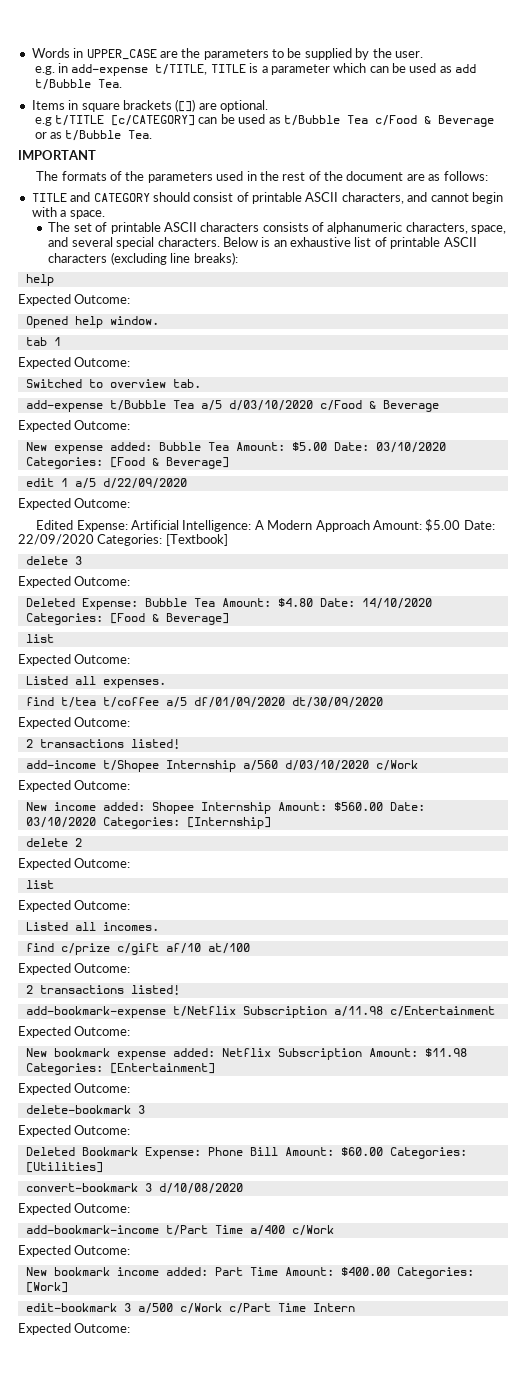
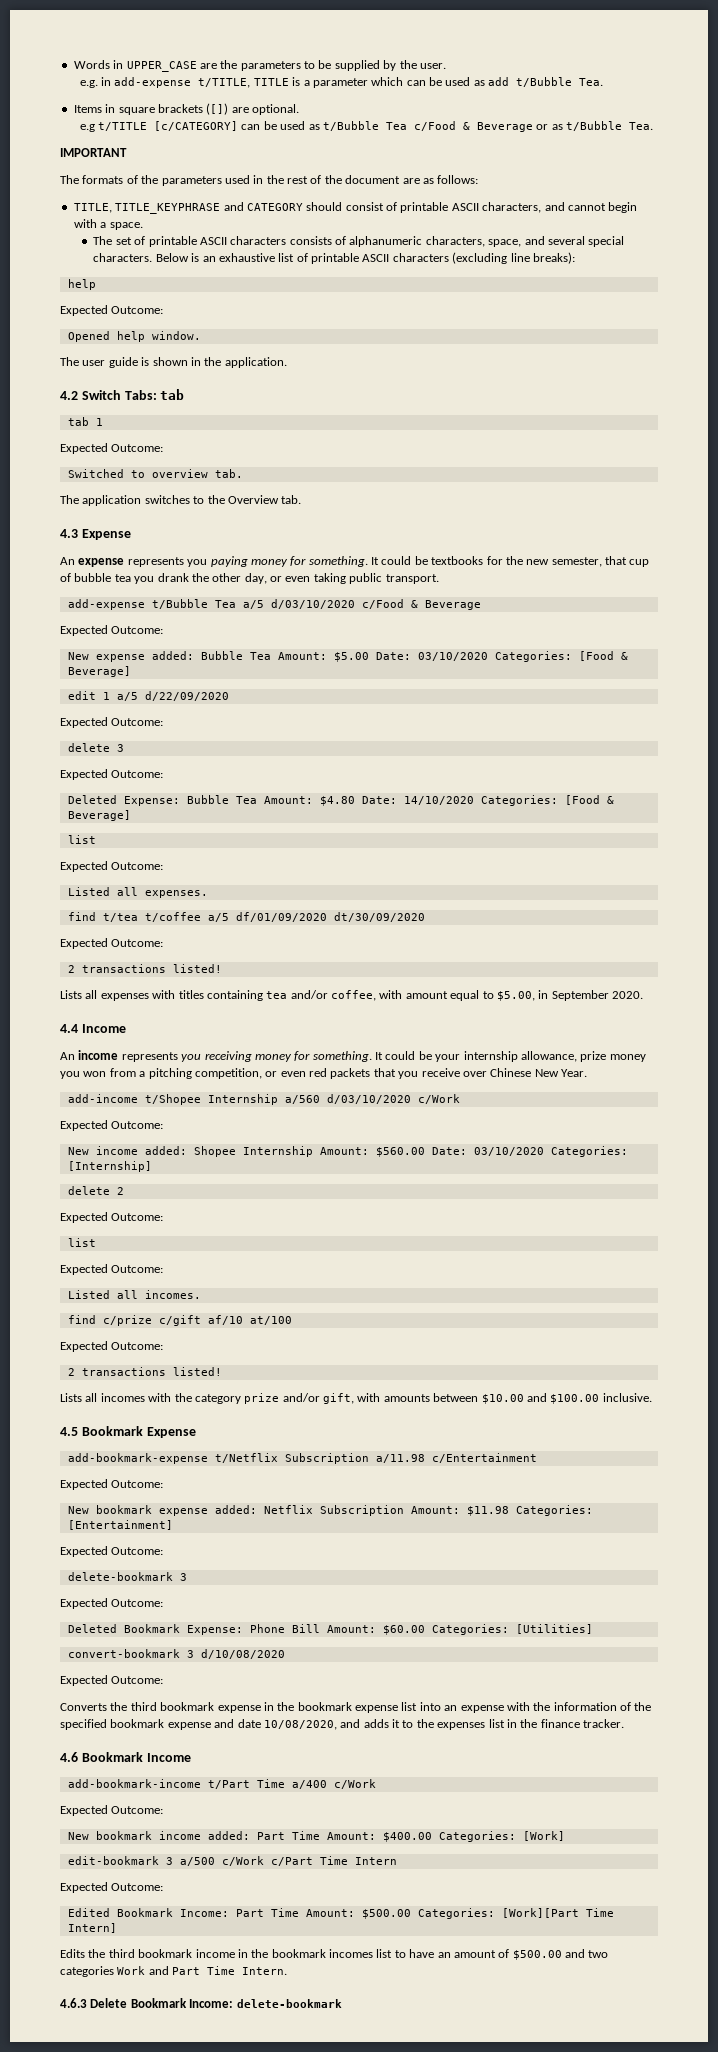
[31,193,67,202] TITLE -> [73,203,221,214] TITLE, TITLE_KEYPHRASE
(159, 320) none -> [60,357,287,368] [60,389,185,400] // The user guide is shown in the application. // 4.2 Switch Tabs: tab
(201, 383) none -> [60,495,302,506] [60,529,131,540] [60,556,650,567] [60,573,439,584] // The application switches to the Overview tab. // 4.3 Expense // An expense represents you paying money for something. It could be textbooks for the new semester, that cup of bubble tea you drank the other day, or even taking public transport.
[36,519,495,532] [18,534,228,546] // Edited Expense: Artificial Intelligence: A Modern Approach Amount: $5.00 Date: 22/09/2020 Categories: [Textbook] -> (164, 722) none
(180, 744) none -> [60,990,643,1001] [60,1024,126,1033] [60,1050,646,1062] [60,1068,587,1079] // Lists all expenses with titles containing tea and/or coffee, with amount equal to $5.00, in September 2020. // 4.4 Income // An income represents you receiving money for something. It could be your internship allowance, prize money you won from a pitching competition, or even red packets that you receive over Chinese New Year.
(180, 990) none -> [60,1393,652,1404] [60,1426,196,1438] // Lists all incomes with the category prize and/or gift, with amounts between $10.00 and $100.00 inclusive. // 4.5 Bookmark Expense
(131, 1208) none -> [60,1702,652,1713] [60,1719,624,1730] [60,1752,191,1762] // Converts the third bookmark expense in the bookmark expense list into an expense with the information of the specified bookmark expense and date 10/08/2020, and adds it to the expenses list in the finance tracker. // 4.6 Bookmark Income
(131, 1328) none -> [67,1908,614,1919] [67,1923,117,1933] [60,1949,609,1960] [60,1966,288,1977] [60,1998,342,2008] // Edited Bookmark Income: Part Time Amount: $500.00 Categories: [Work][Part Time Intern] // Edits the third bookmark income in the bookmark incomes list to have an amount of $500.00 and two categories Work and Part Time Intern. // 4.6.3 Delete Bookmark Income: delete-bookmark

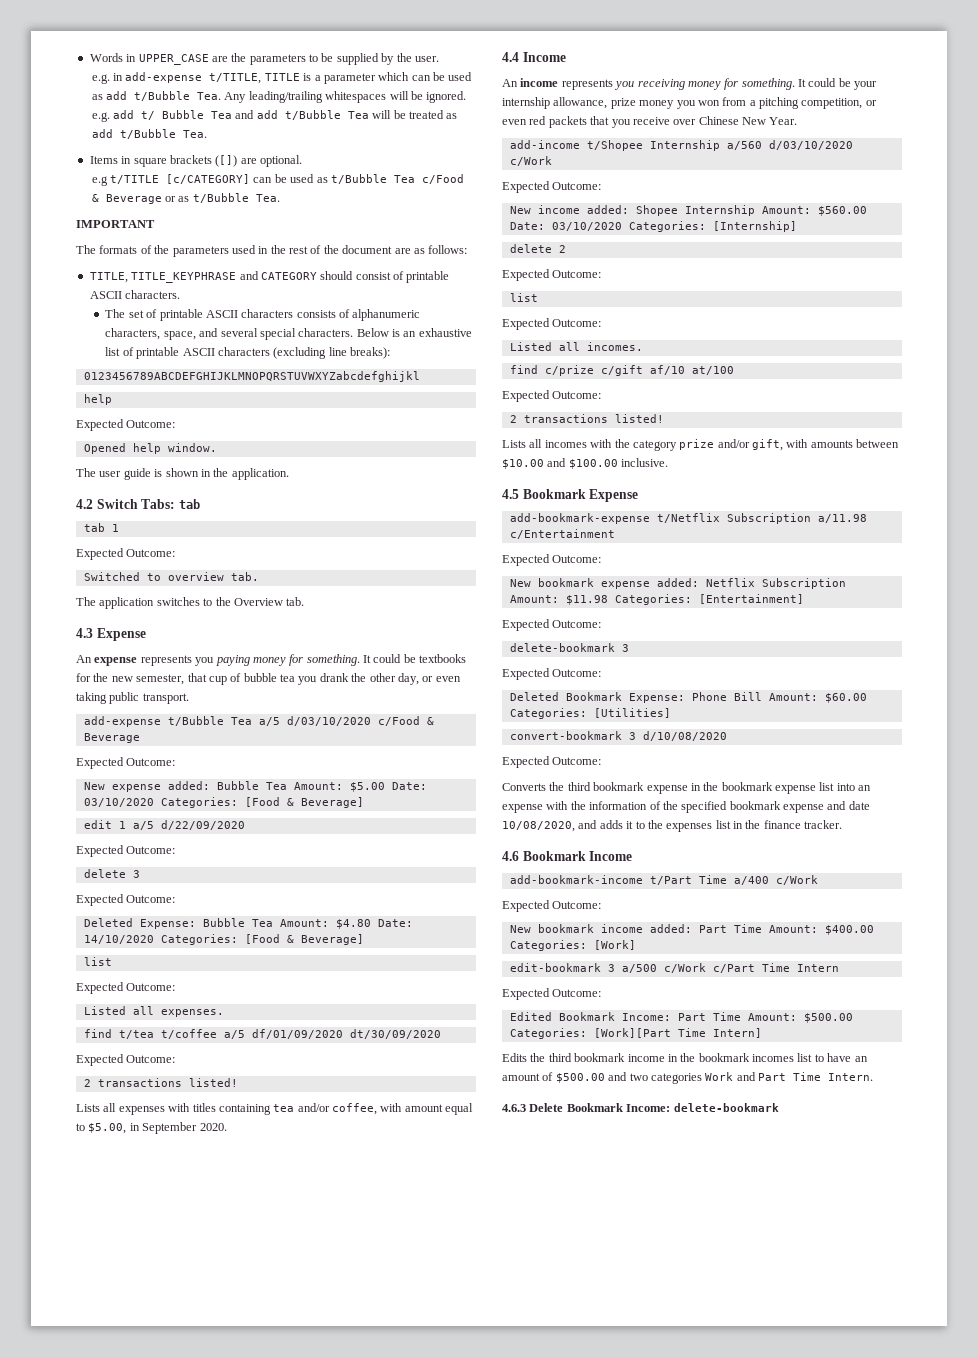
(604, 82) none -> [224,91,467,103] [91,110,458,122] [91,129,207,139] Any leading/trailing whitespaces will be ignored. e.g. add t/ Bubble Tea and add t/Bubble Tea will be treated as add t/Bubble Tea.
[482,202,638,213] [73,219,143,230] characters, and cannot begin with a space. -> [125,290,181,299] characters.
(575, 258) none -> [83,371,420,382] // 0123456789ABCDEFGHIJKLMNOPQRSTUVWXYZabcdefghijkl

